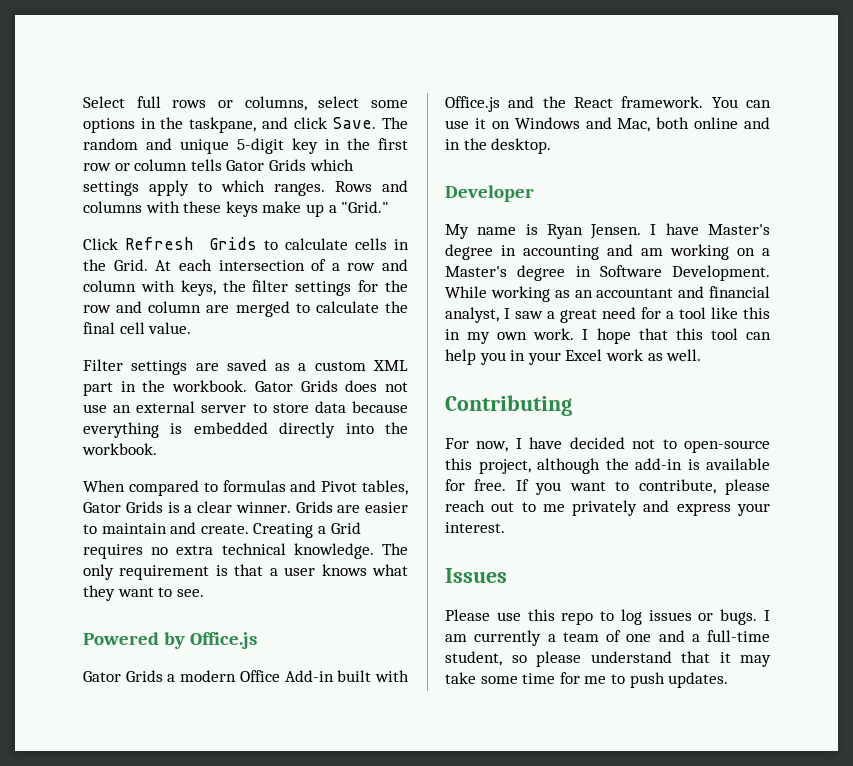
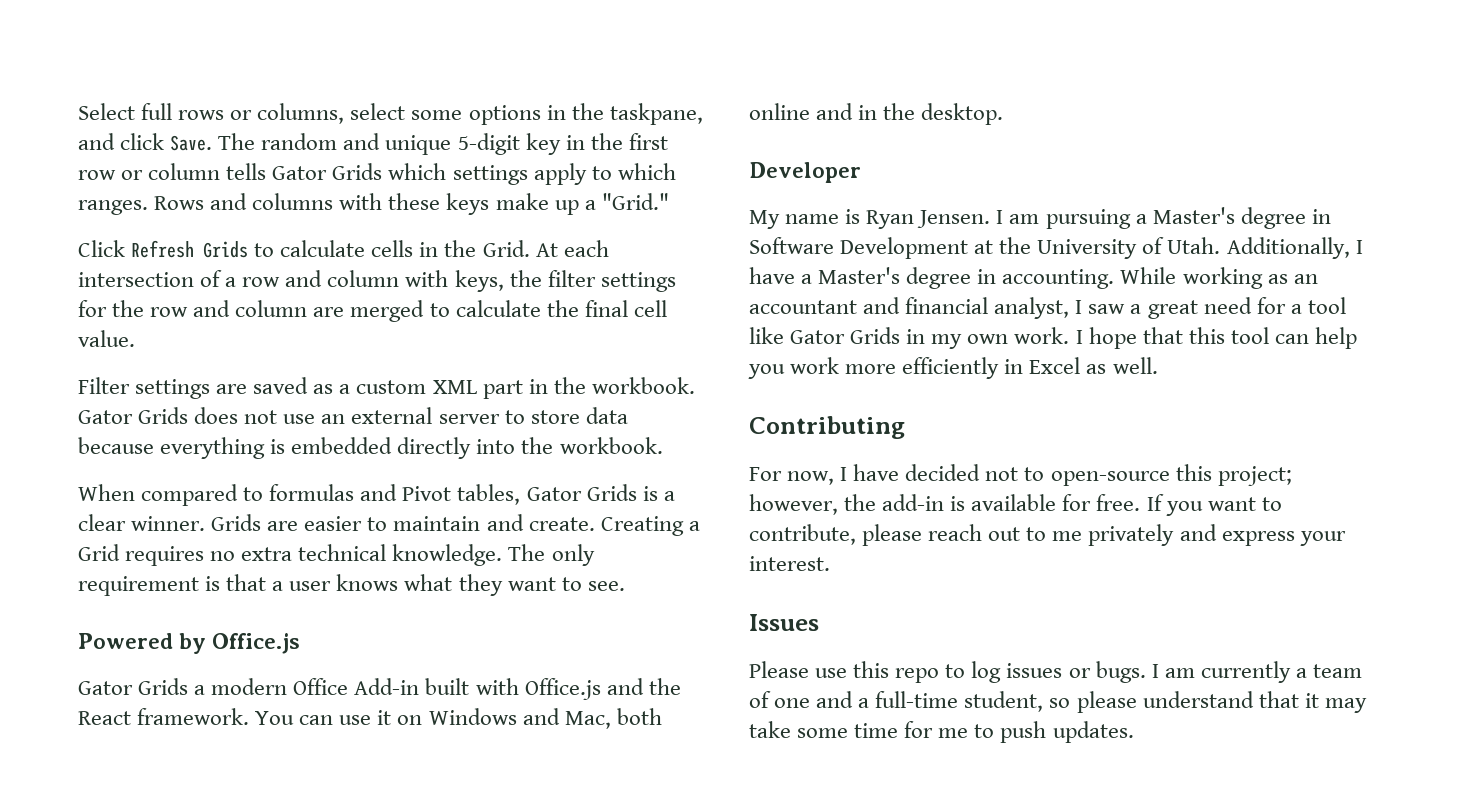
[665,223,770,235] [445,244,755,260] have Master's degree in accounting and am working on -> [1009,209,1131,229] am pursuing
[672,265,770,281] Development. -> [840,237,1363,259] [749,267,1115,289] Development at the University of Utah. Additionally, I have a Master's degree in accounting.
[743,307,770,319] this -> [790,327,901,344] Gator Grids
[510,349,643,365] in your Excel work -> [790,357,1081,379] work more efficiently in Excel
[478,458,600,474] project, although -> [1217,466,1292,486] [749,494,838,515] project; however,

